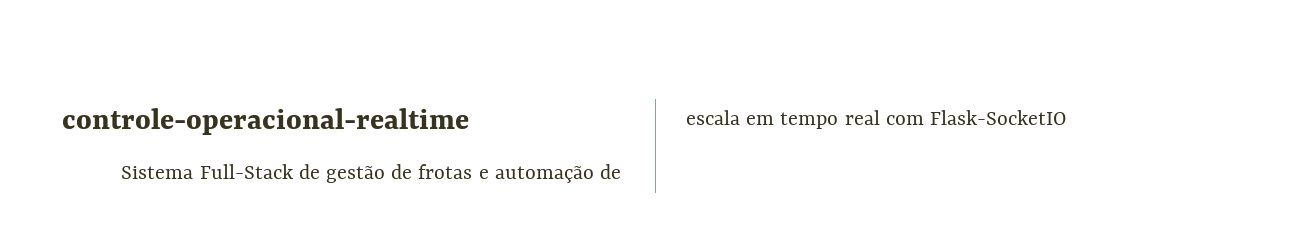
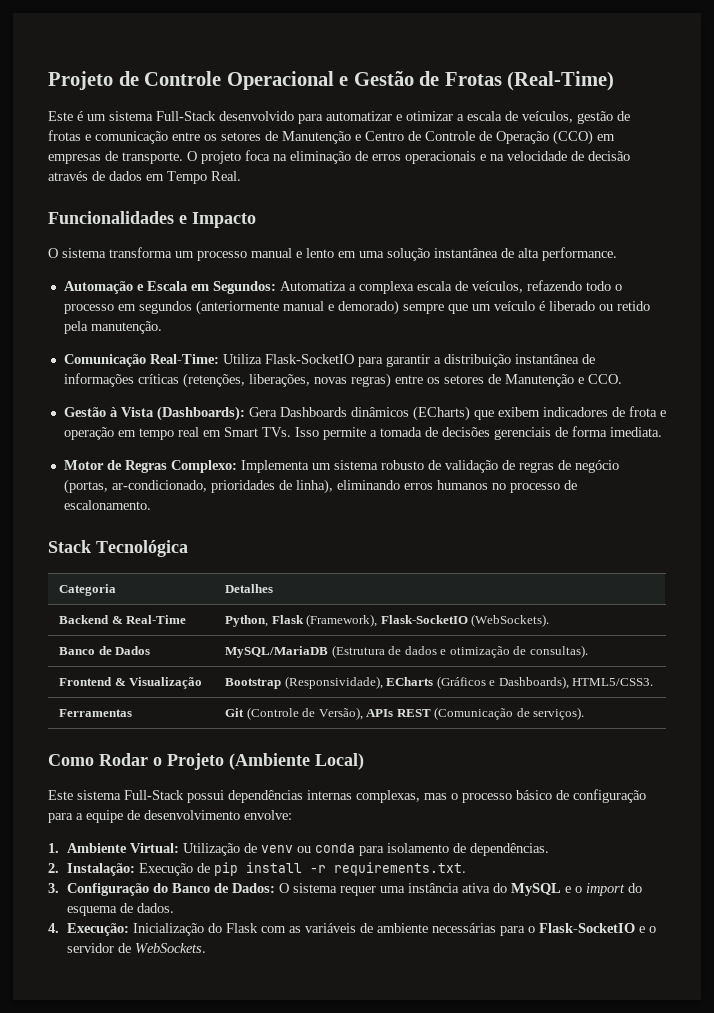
[62,108,469,135] [121,164,622,183] [686,110,1067,129] controle-operacional-realtime // Sistema Full-Stack de gestão de frotas e automação de escala em tempo real com Flask-SocketIO -> [48,71,615,91] [48,111,630,124] [48,130,615,145] [48,150,630,164] [48,171,241,184] [48,211,256,228] [48,247,617,261] [63,280,622,294] [63,300,650,315] [63,321,162,334] [63,354,595,367] [63,373,622,388] [63,406,666,421] [63,426,662,440] [63,460,619,473] [63,479,577,494] [63,500,151,510] [48,540,188,557] [59,584,117,596] [225,584,274,593] [59,615,187,624] [225,614,550,627] [59,646,151,655] [225,645,588,658] [59,677,203,689] [225,676,654,689] [59,709,133,717] [225,707,585,720] [48,753,364,770] [48,789,646,803] [48,810,292,823] [48,843,549,856] [48,862,466,876] [48,883,642,896] [66,903,174,916] [48,923,656,936] [66,943,206,953] Projeto de Controle Operacional e Gestão de Frotas (Real-Time) // Este é um sistema Full-Stack desenvolvido para automatizar e otimizar a escala de veículos, gestão de frotas e comunicação entre os setores de Manutenção e Centro de Controle de Operação (CCO) em empresas de transporte. O projeto foca na eliminação de erros operacionais e na velocidade de decisão através de dados em Tempo Real. // Funcionalidades e Impacto // O sistema transforma um processo manual e lento em uma solução instantânea de alta performance. // Automação e Escala em Segundos: Automatiza a complexa escala de veículos, refazendo todo o processo em segundos (anteriormente manual e demorado) sempre que um veículo é liberado ou retido pela manutenção. // Comunicação Real-Time: Utiliza Flask-SocketIO para garantir a distribuição instantânea de informações críticas (retenções, liberações, novas regras) entre os setores de Manutenção e CCO. // Gestão à Vista (Dashboards): Gera Dashboards dinâmicos (ECharts) que exibem indicadores de frota e operação em tempo real em Smart TVs. Isso permite a tomada de decisões gerenciais de forma imediata. // Motor de Regras Complexo: Implementa um sistema robusto de validação de regras de negócio (portas, ar-condicionado, prioridades de linha), eliminando erros humanos no processo de escalonamento. // Stack Tecnológica // Categoria | Detalhes // Backend & Real-Time | Python, Flask (Framework), Flask-SocketIO (WebSockets). // Banco de Dados | MySQL/MariaDB (Estrutura de dados e otimização de consultas). // Frontend & Visualização | Bootstrap (Responsividade), ECharts (Gráficos e Dashboards), HTML5/CSS3. // Ferramentas | Git (Controle de Versão), APIs REST (Comunicação de serviços). // Como Rodar o Projeto (Ambiente Local) // Este sistema Full-Stack possui dependências internas complexas, mas o processo básico de configuração para a equipe de desenvolvimento envolve: // 1. Ambiente Virtual: Utilização de venv ou conda para isolamento de dependências. // 2. Instalação: Execução de pip install -r requirements.txt. // 3. Configuração do Banco de Dados: O sistema requer uma instância ativa do MySQL e o import do esquema de dados. // 4. Execução: Inicialização do Flask com as variáveis de ambiente necessárias para o Flask-SocketIO e o servidor de WebSockets.

